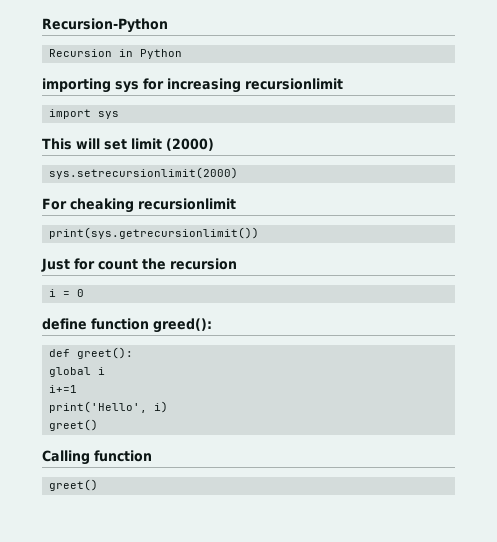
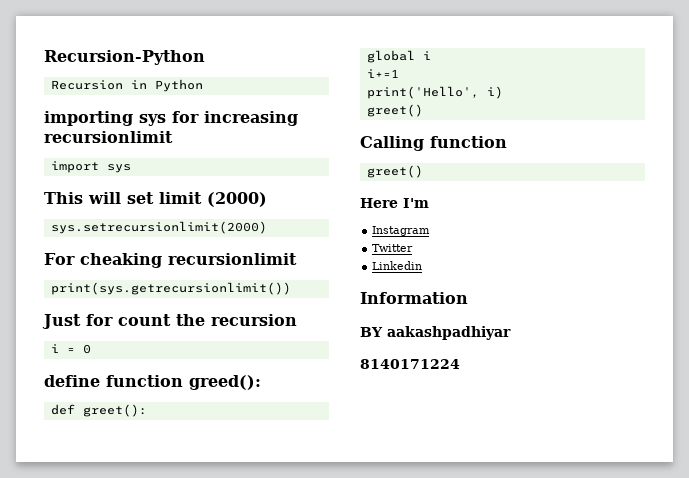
(98, 485) none -> [360,198,429,208] [372,226,431,236] [372,244,414,252] [372,261,423,270] [360,292,468,304] [360,326,511,340] [360,359,460,369] // Here I'm // Instagram // Twitter // Linkedin // Information // BY aakashpadhiyar // 8140171224

